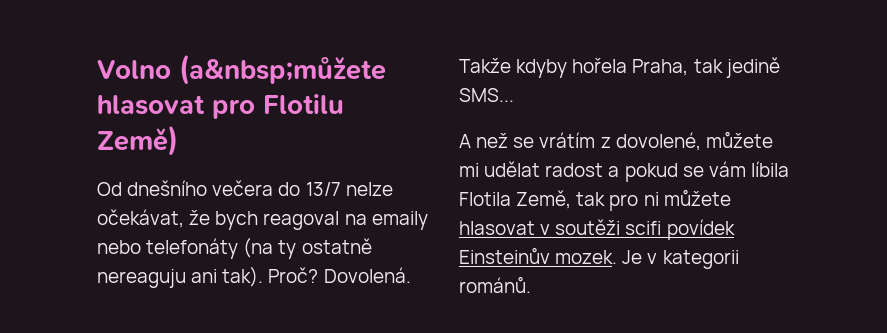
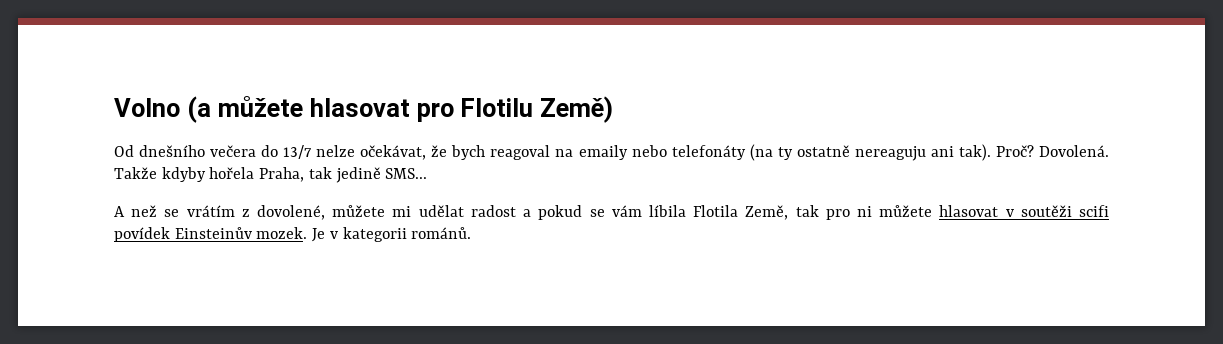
[179,54,386,85] (a&nbsp;můžete -> [186,96,303,123] (a můžete

